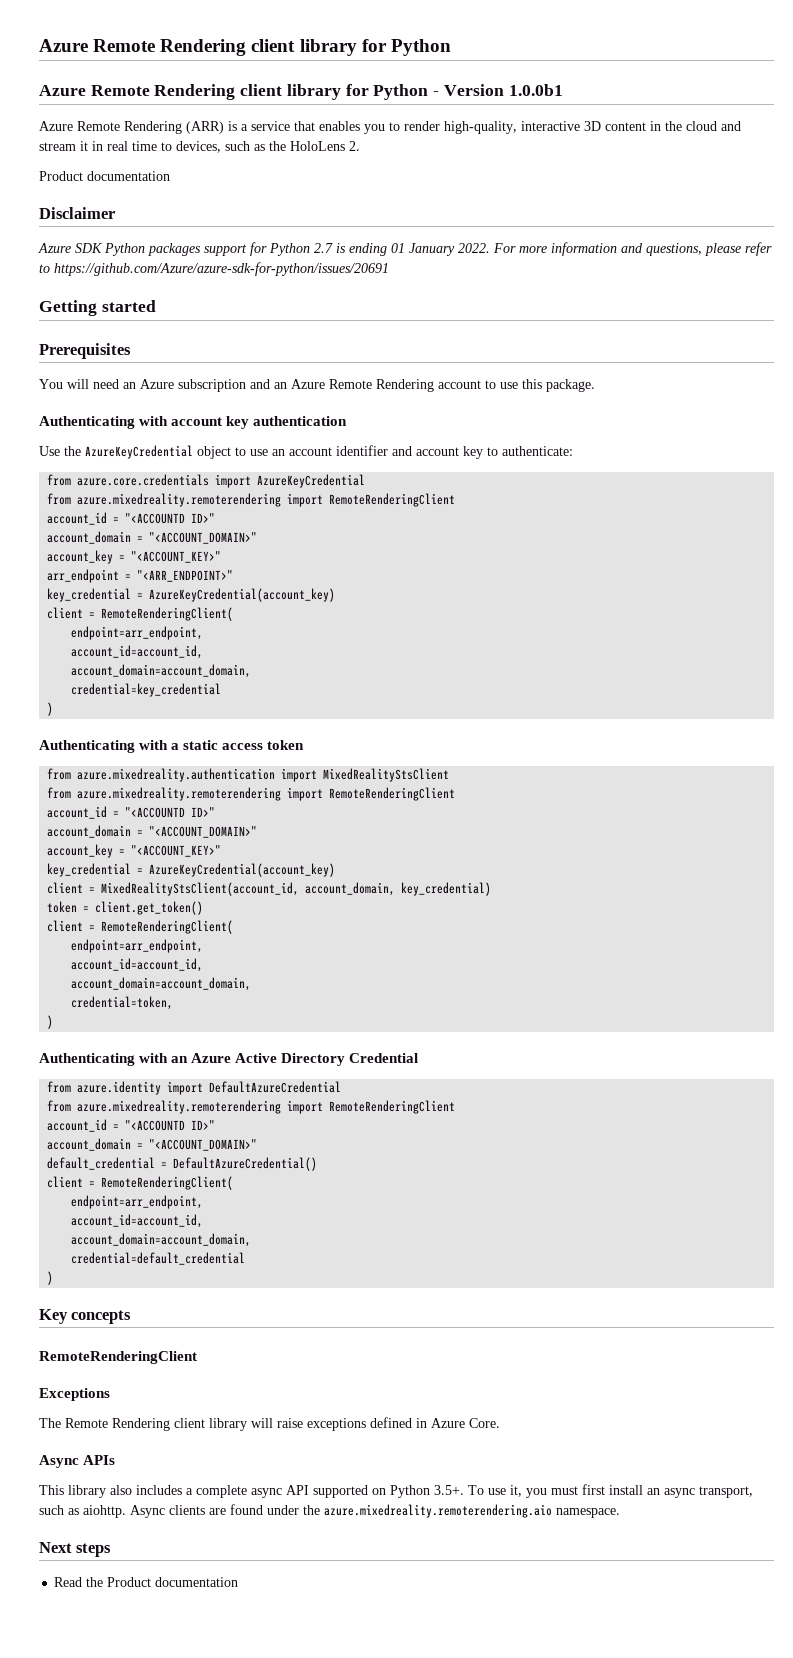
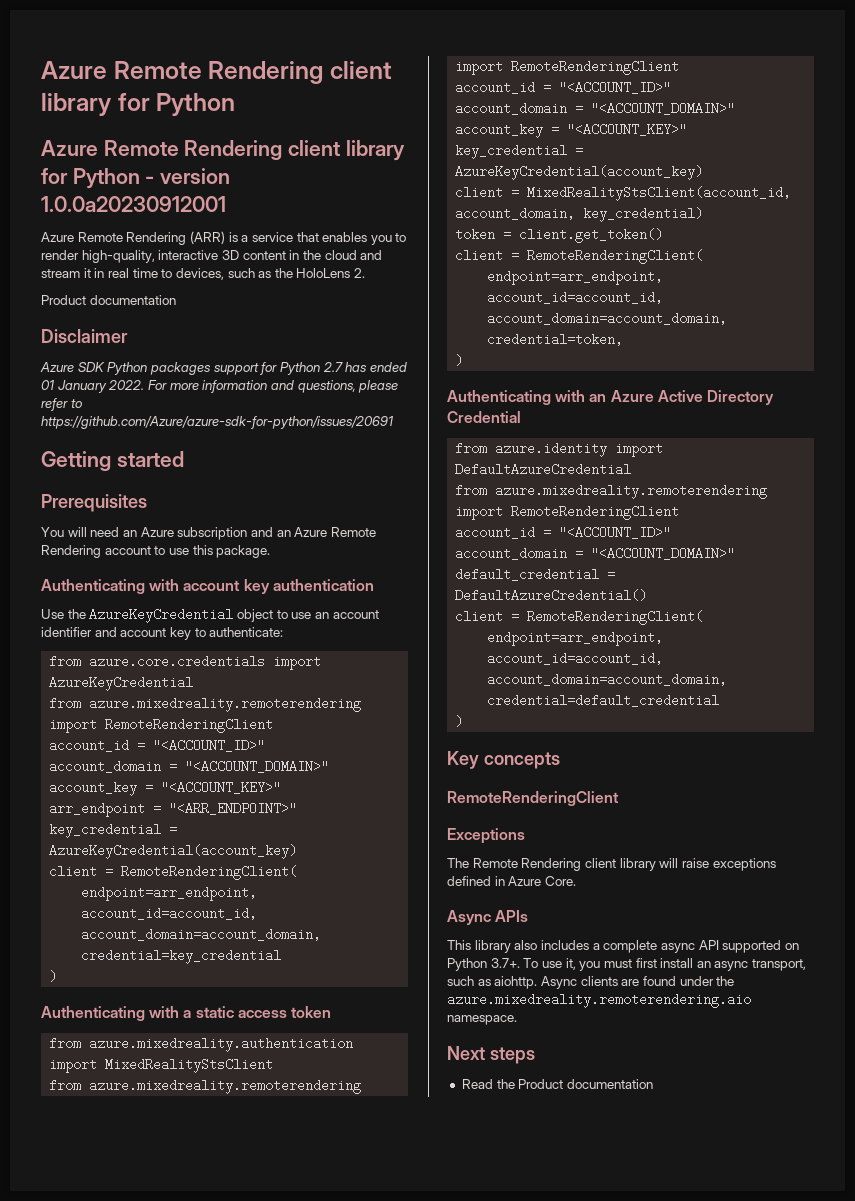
[443,84,563,96] Version 1.0.0b1 -> [160,168,231,184] [41,196,226,212] version 1.0.0a20230912001
[336,243,387,256] is ending -> [345,362,407,372] has ended
[125,513,216,524] "<ACCOUNTD ID>" -> [153,739,266,752] "<ACCOUNT_ID>"
[125,807,216,818] "<ACCOUNTD ID>" -> [559,81,672,94] "<ACCOUNT_ID>"
[125,1120,216,1131] "<ACCOUNTD ID>" -> [559,526,672,539] "<ACCOUNT_ID>"
[434,1485,464,1495] 3.5+. -> [490,958,520,968] 3.7+.

